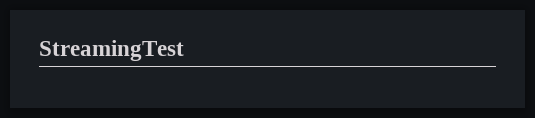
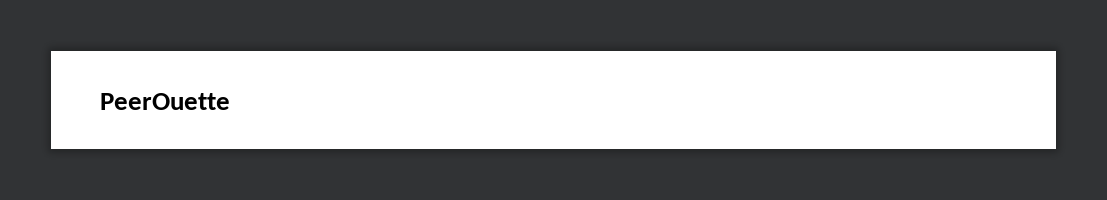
[39,40,184,61] StreamingTest -> [100,93,230,110] PeerOuette

